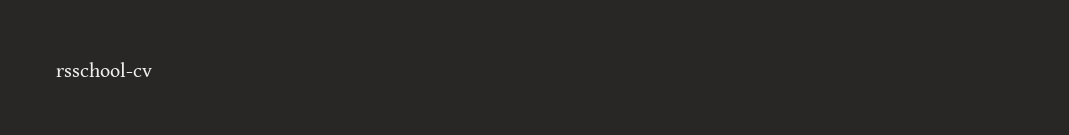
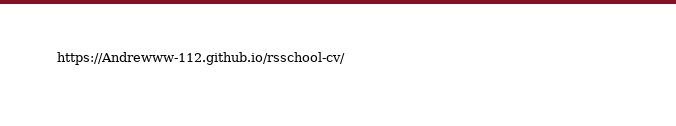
[56,62,152,77] rsschool-cv -> [57,52,345,65] https://Andrewww-112.github.io/rsschool-cv/

